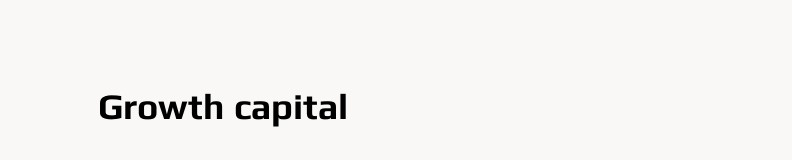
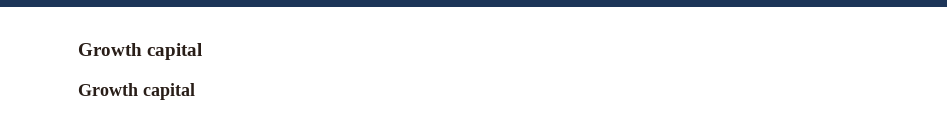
[98,93,348,127] Growth capital -> [78,43,203,60] [78,83,195,100] Growth capital // Growth capital

